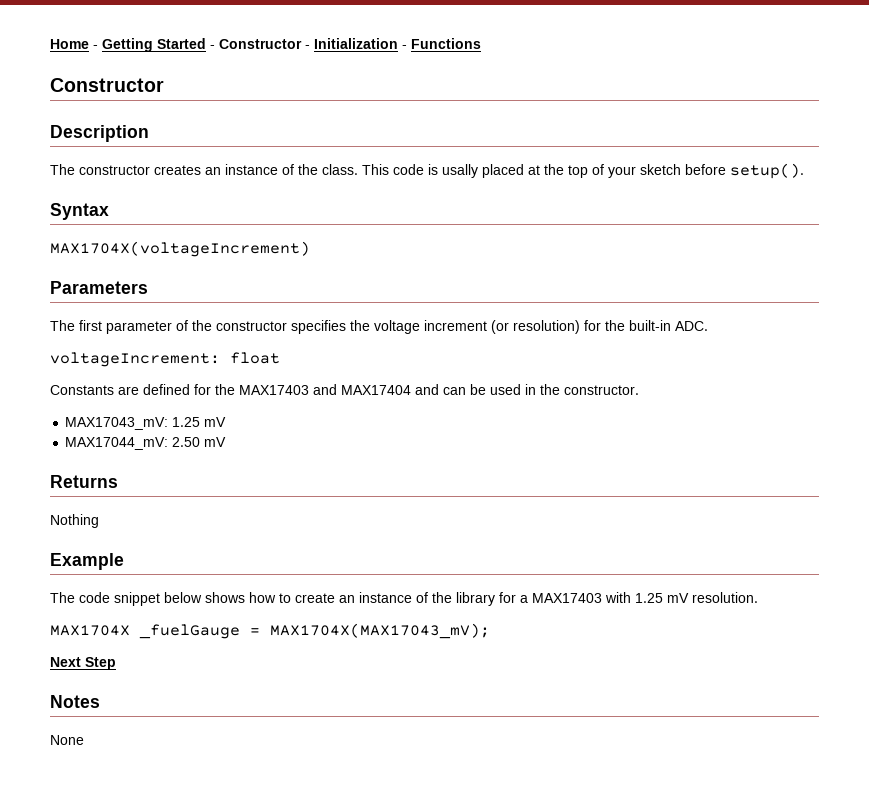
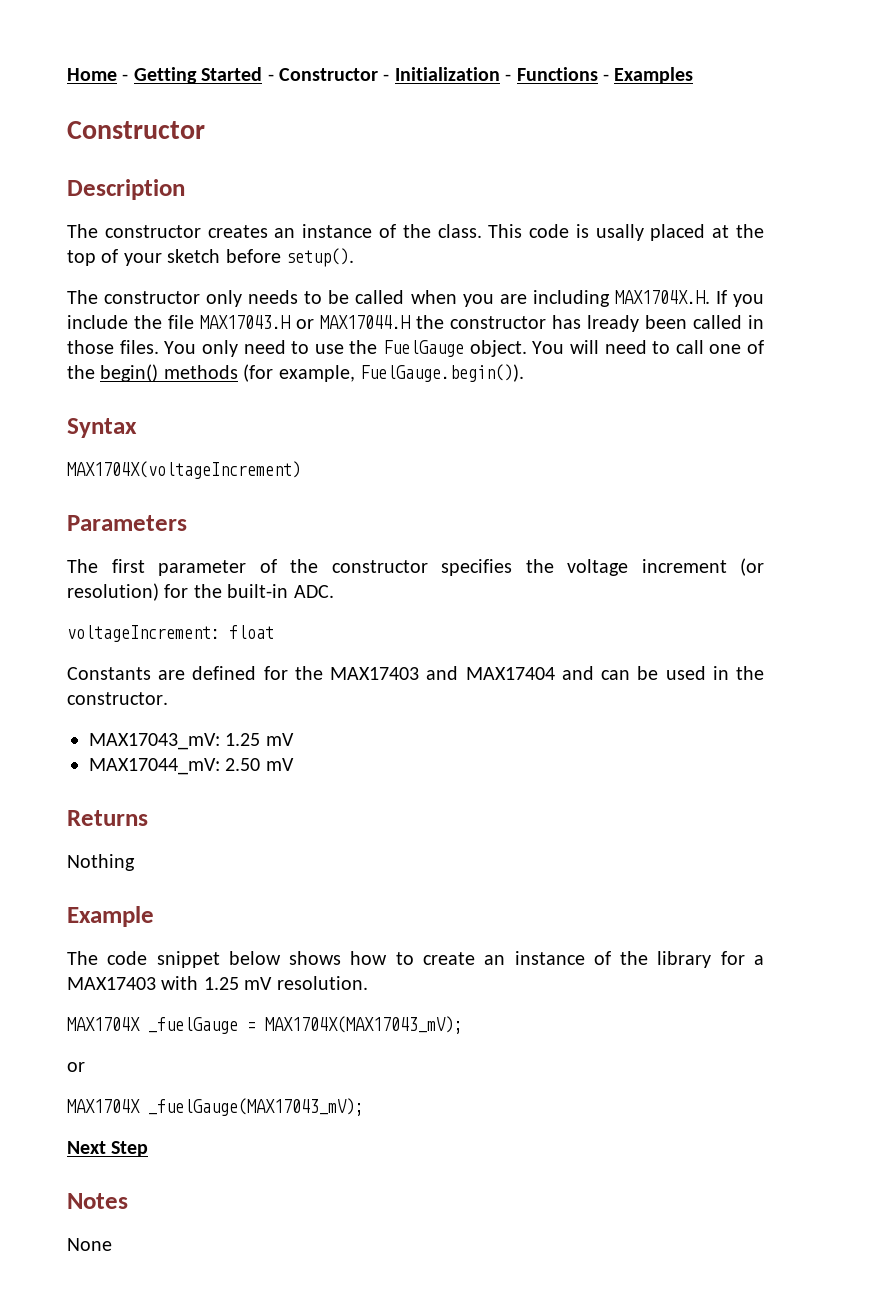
(481, 43) none -> [602,67,694,84] - Examples
(804, 171) none -> [67,290,765,307] [67,315,764,332] [67,340,764,357] [67,364,524,382] // The constructor only needs to be called when you are including MAX1704X.H. If you include the file MAX17043.H or MAX17044.H the constructor has lready been called in those files. You only need to use the FuelGauge object. You will need to call one of the begin() methods (for example, FuelGauge.begin()).
(490, 631) none -> [67,1062,85,1072] [67,1098,364,1116] // or // MAX1704X _fuelGauge(MAX17043_mV);

